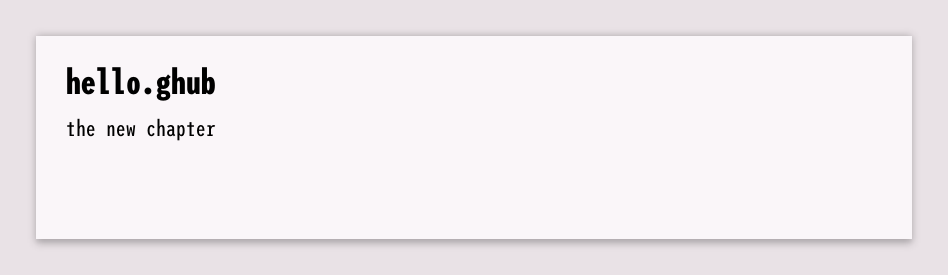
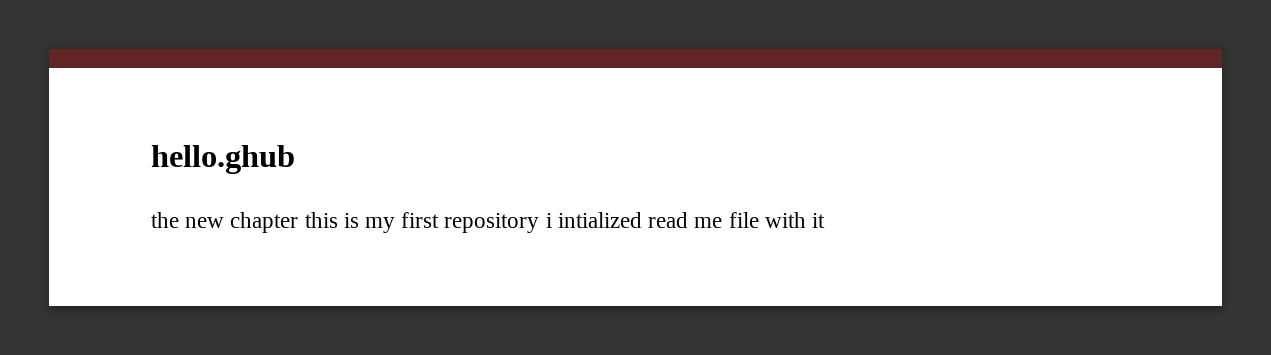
(216, 129) none -> [304,212,825,233] this is my first repository i intialized read me file with it

